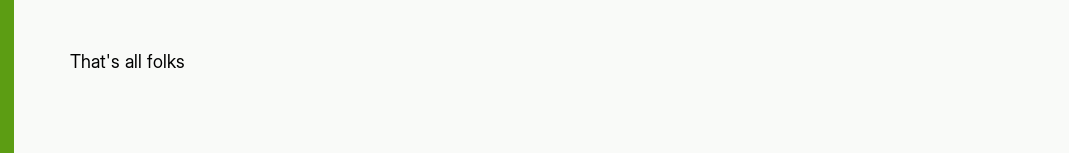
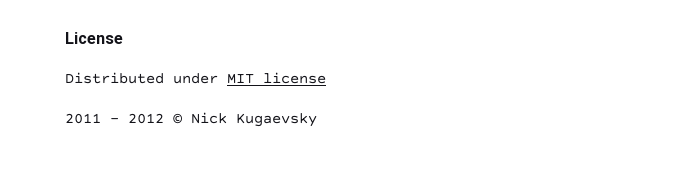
[70,54,185,68] That's all folks -> [65,32,123,44] [65,72,326,84] [65,112,317,127] License // Distributed under MIT license // 2011 − 2012 © Nick Kugaevsky

